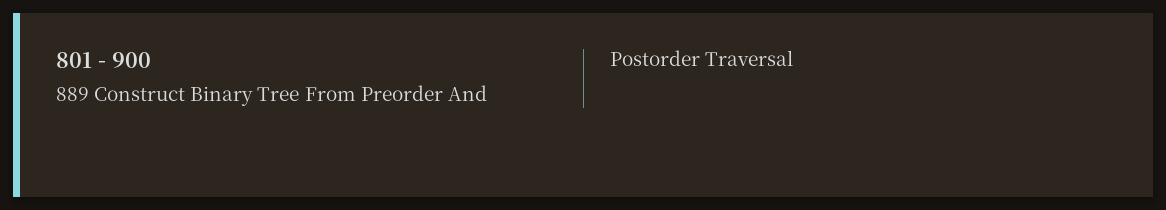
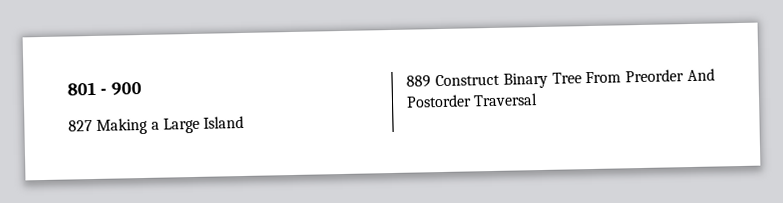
(151, 60) none -> [68,115,245,135] // 827 Making a Large Island

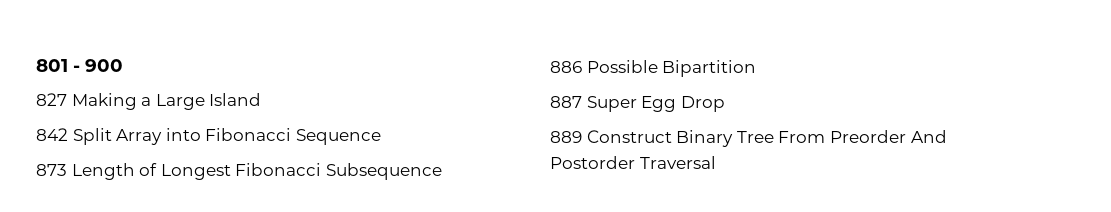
(245, 122) none -> [36,128,381,145] [36,163,442,180] [550,60,757,77] [550,96,725,112] // 842 Split Array into Fibonacci Sequence // 873 Length of Longest Fibonacci Subsequence // 886 Possible Bipartition // 887 Super Egg Drop

